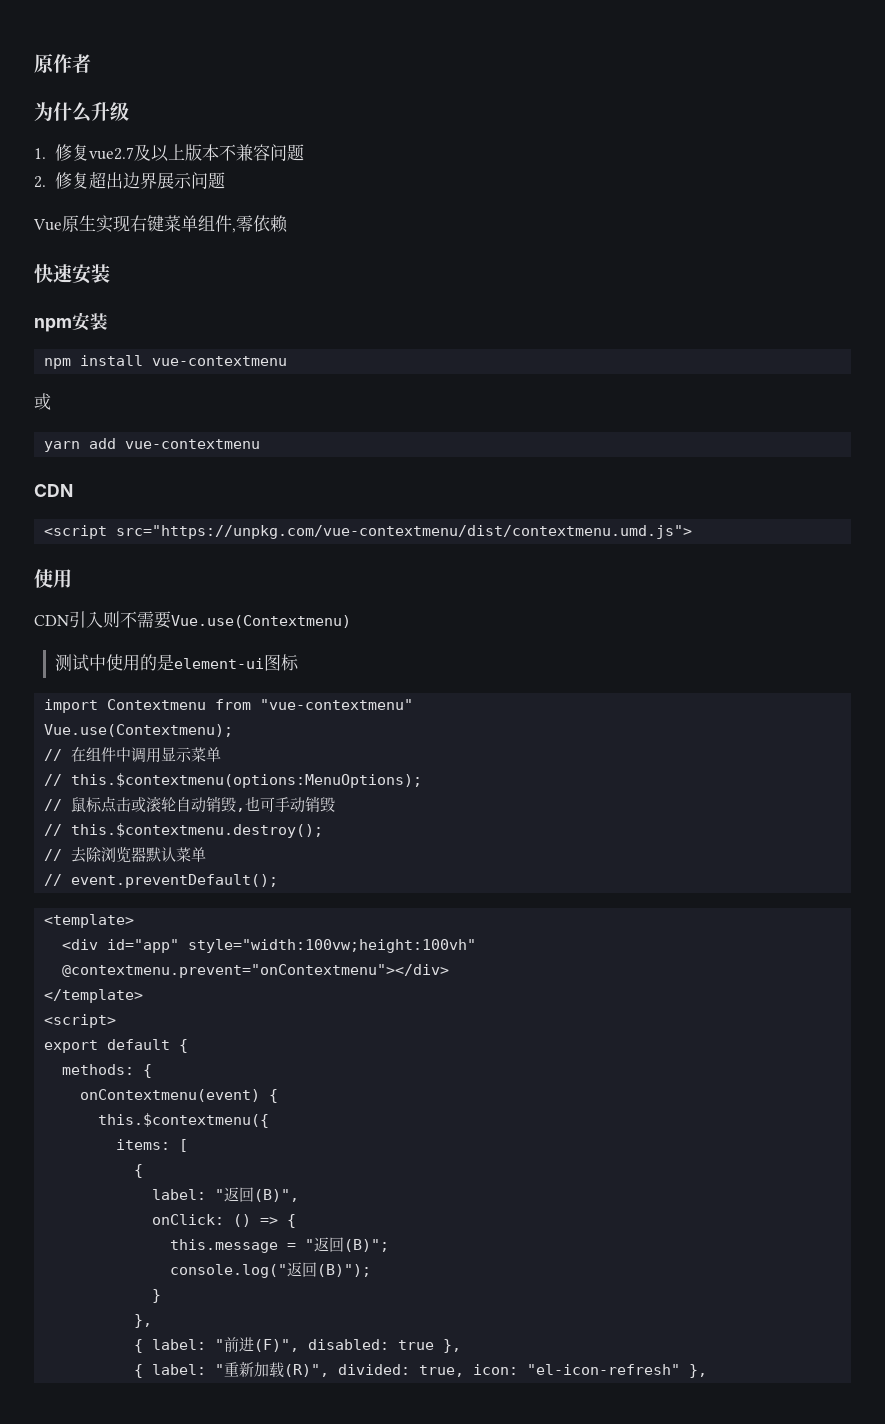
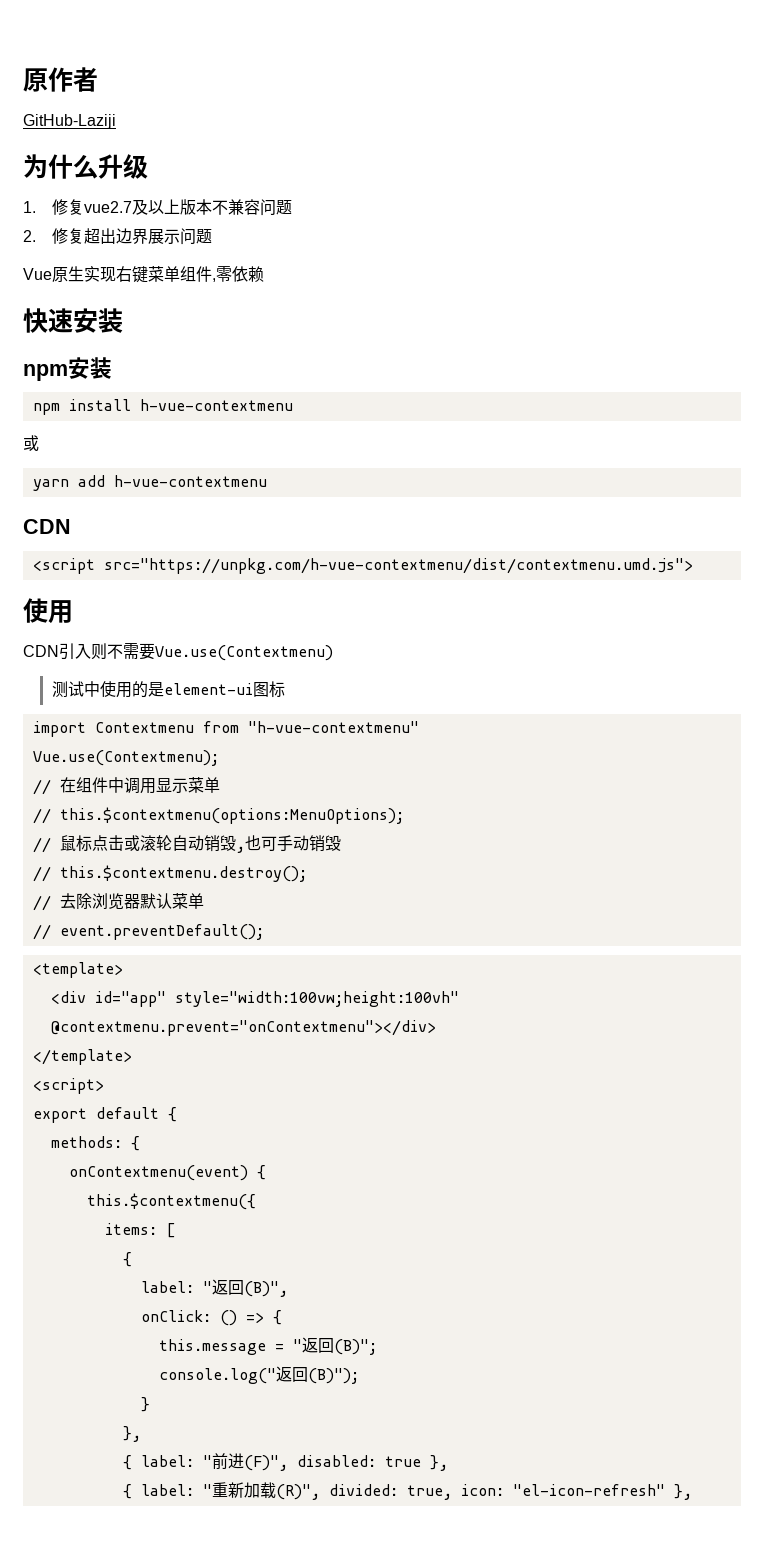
(91, 63) none -> [23,114,116,129] // GitHub-Laziji
[152,356,288,366] vue-contextmenu -> [139,399,293,411] h-vue-contextmenu
[125,439,261,449] vue-contextmenu -> [113,475,267,487] h-vue-contextmenu
[116,525,693,539] src="https://unpkg.com/vue-contextmenu/dist/contextmenu.umd.js"> -> [103,558,693,574] src="https://unpkg.com/h-vue-contextmenu/dist/contextmenu.umd.js">
[260,699,414,710] "vue-contextmenu" -> [247,721,419,733] "h-vue-contextmenu"

